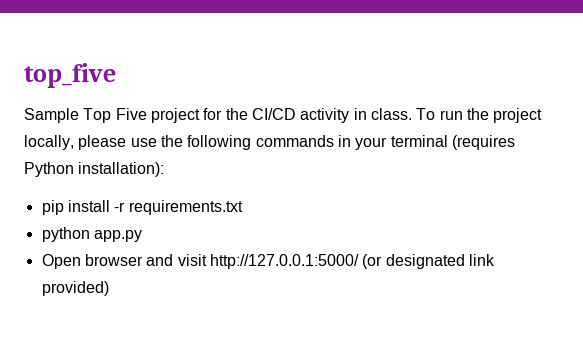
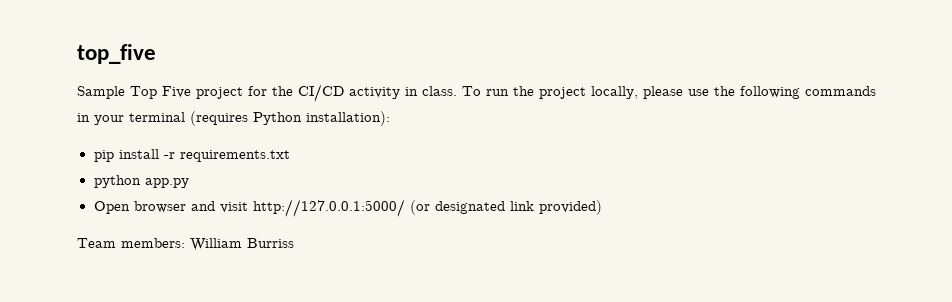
(109, 288) none -> [77,238,294,251] // Team members: William Burriss

